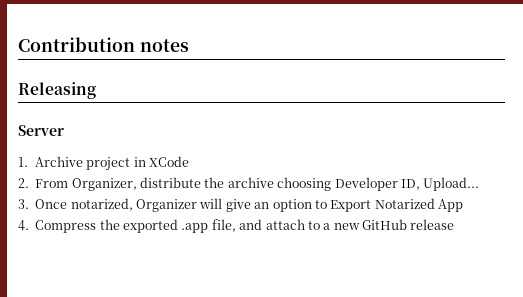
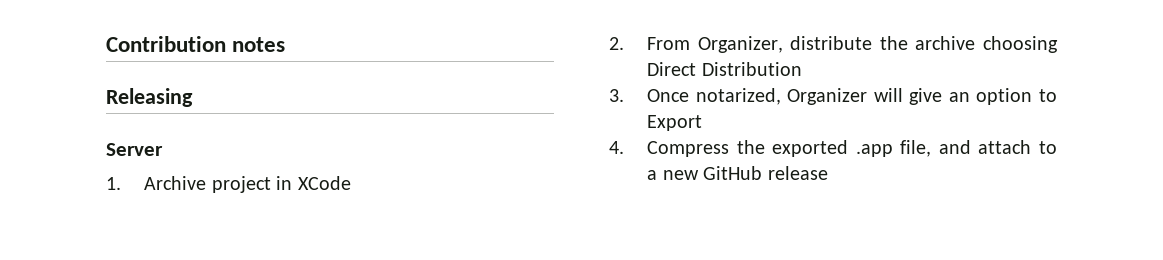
[334,177,480,191] Developer ID, Upload... -> [647,62,802,76] Direct Distribution
[374,198,463,212] Notarized App -> (703, 123) none

